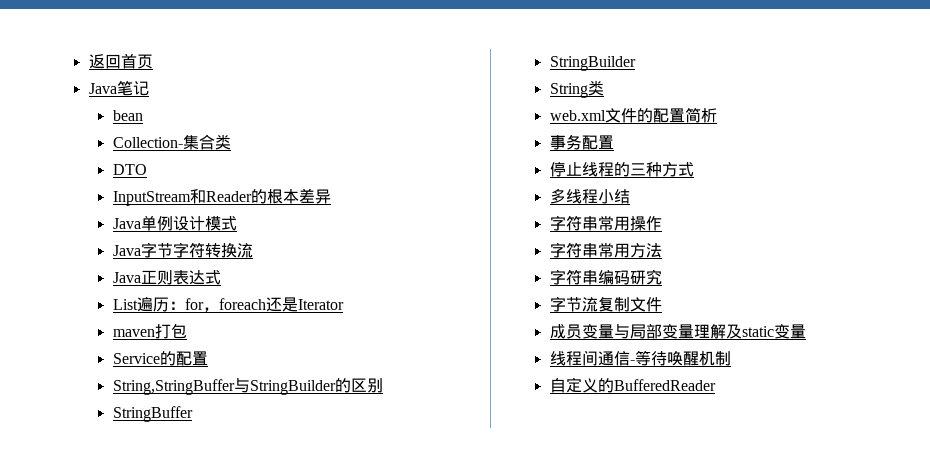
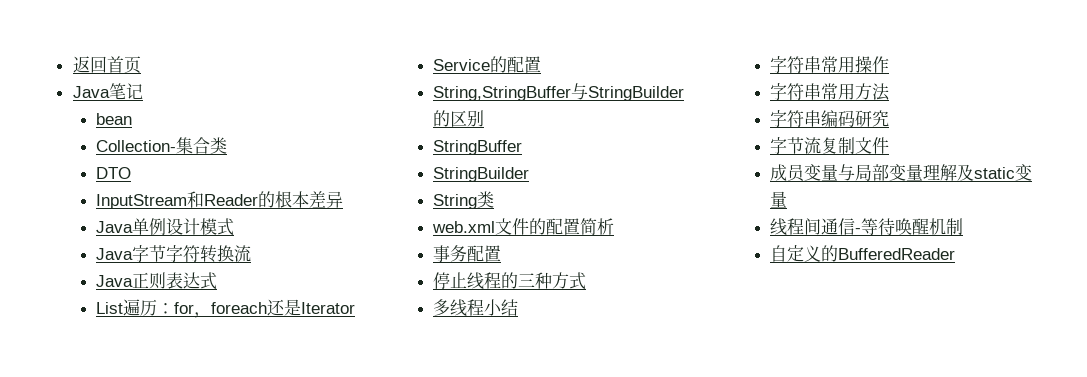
[112,323,187,339] // maven打包 -> (355, 308) none

